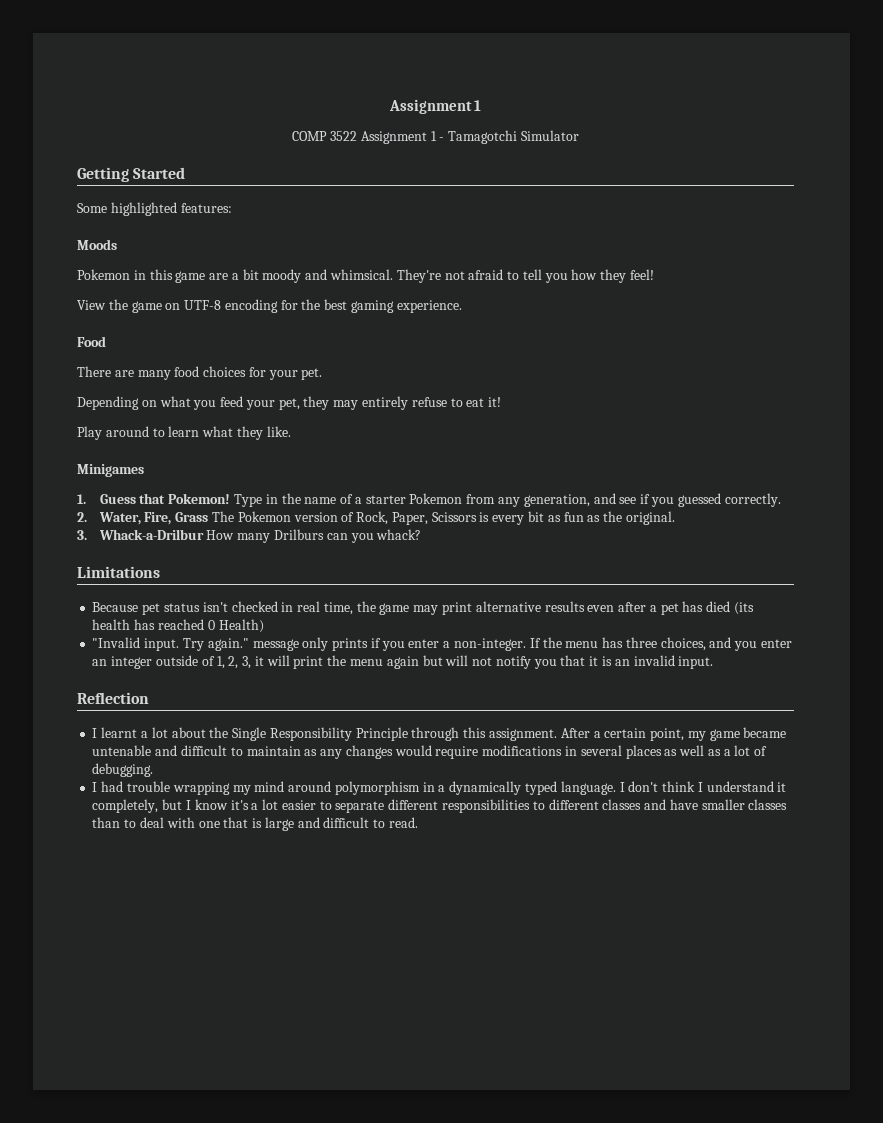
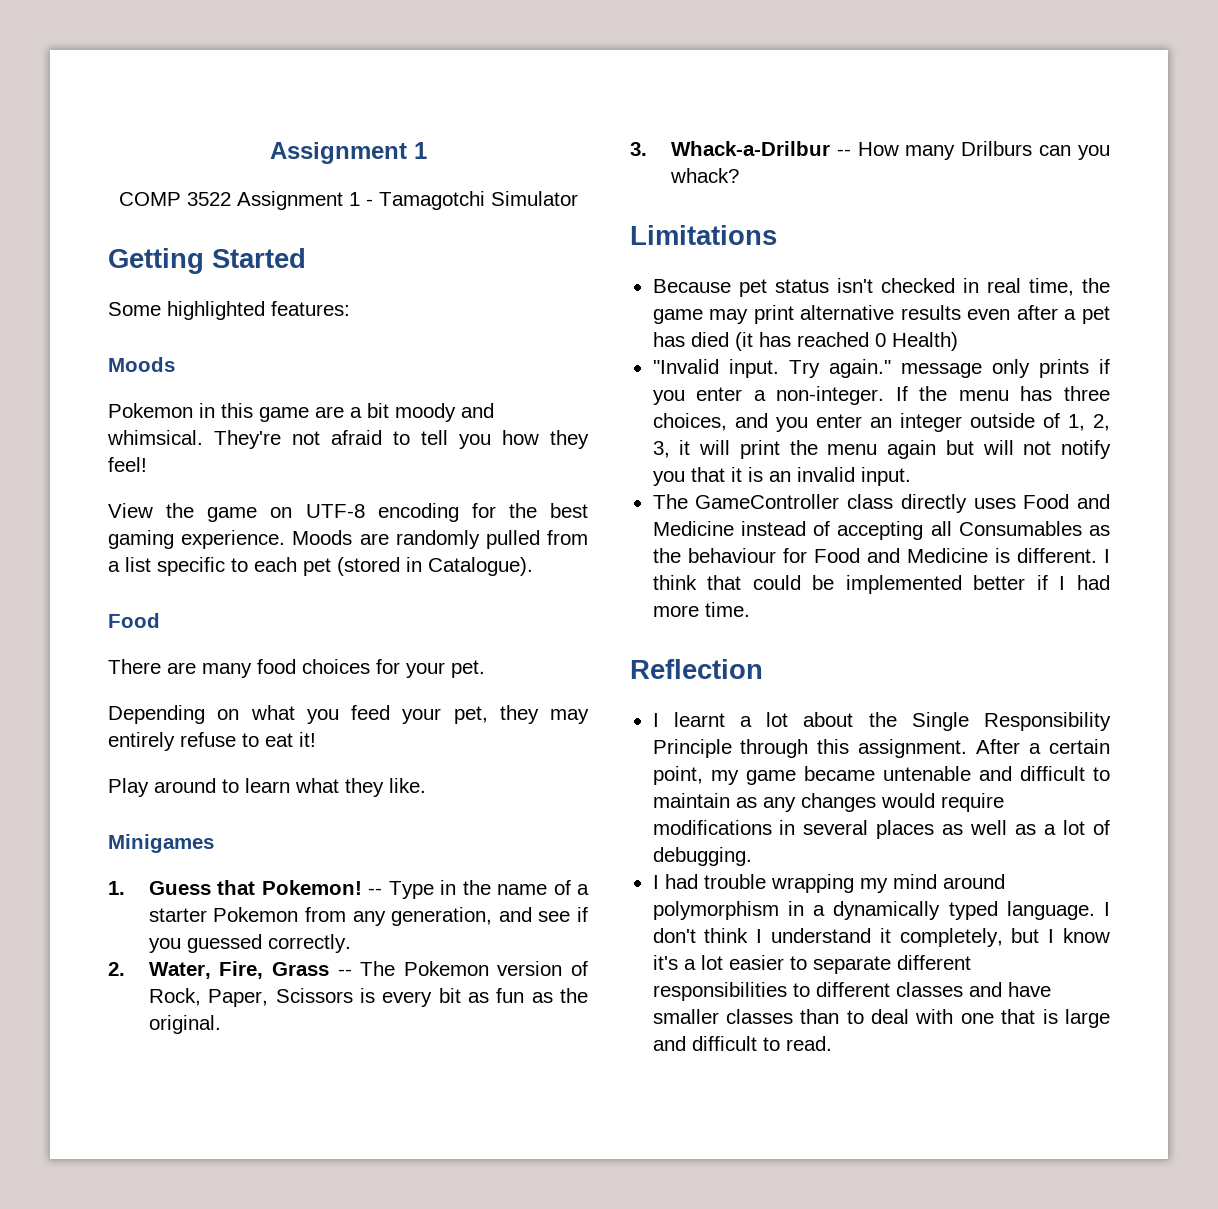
(462, 306) none -> [292,530,588,549] [108,557,533,576] Moods are randomly pulled from a list specific to each pet (stored in Catalogue).
(231, 498) none -> [368,888,383,895] --
(209, 517) none -> [337,969,352,976] --
(204, 534) none -> [836,149,851,156] --
[733,602,754,615] [92,619,131,630] (its health -> [734,332,753,351] (it
(714, 662) none -> [652,494,1110,513] [652,521,1110,540] [652,548,1110,563] [652,575,1110,594] [652,602,750,617] // The GameController class directly uses Food and Medicine instead of accepting all Consumables as the behaviour for Food and Medicine is different. I think that could be implemented better if I had more time.

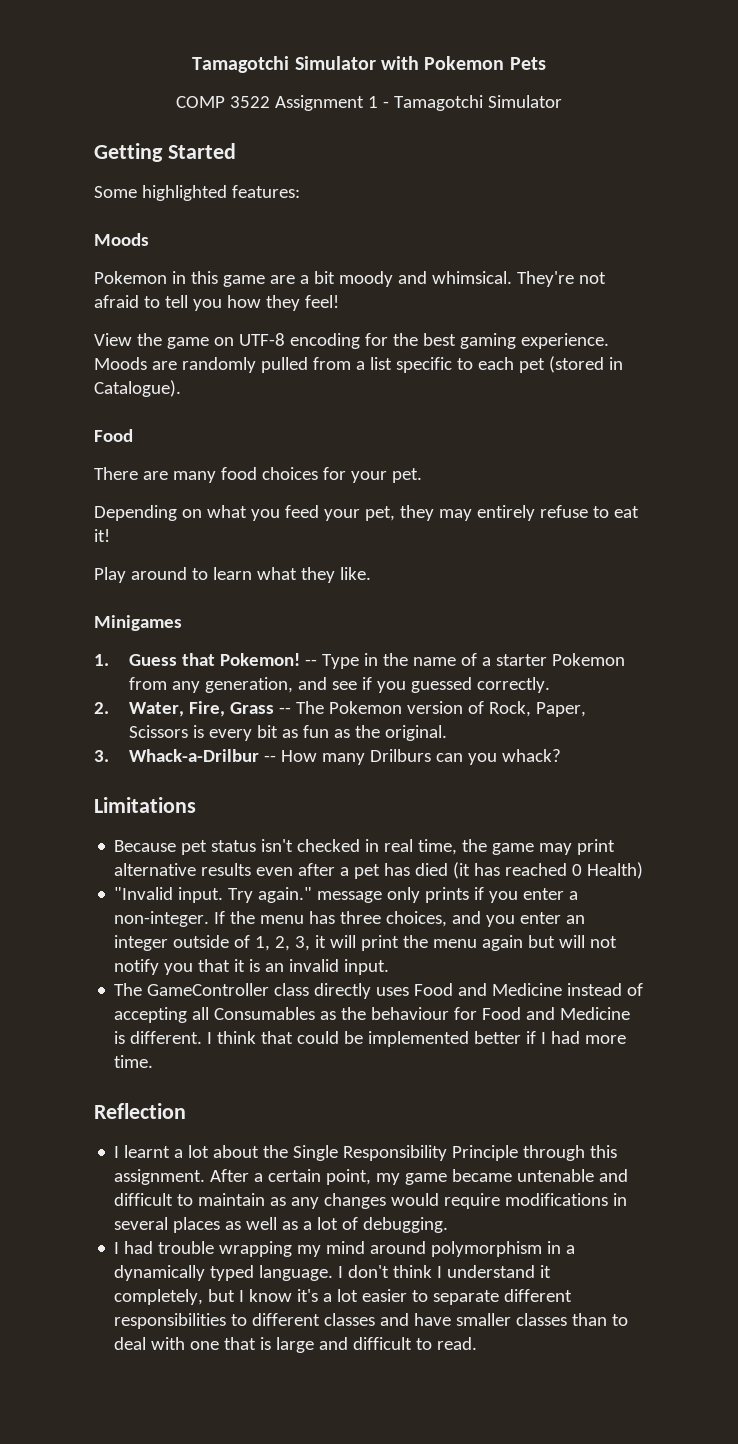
[269,142,427,164] Assignment 1 -> [192,56,546,73] Tamagotchi Simulator with Pokemon Pets

